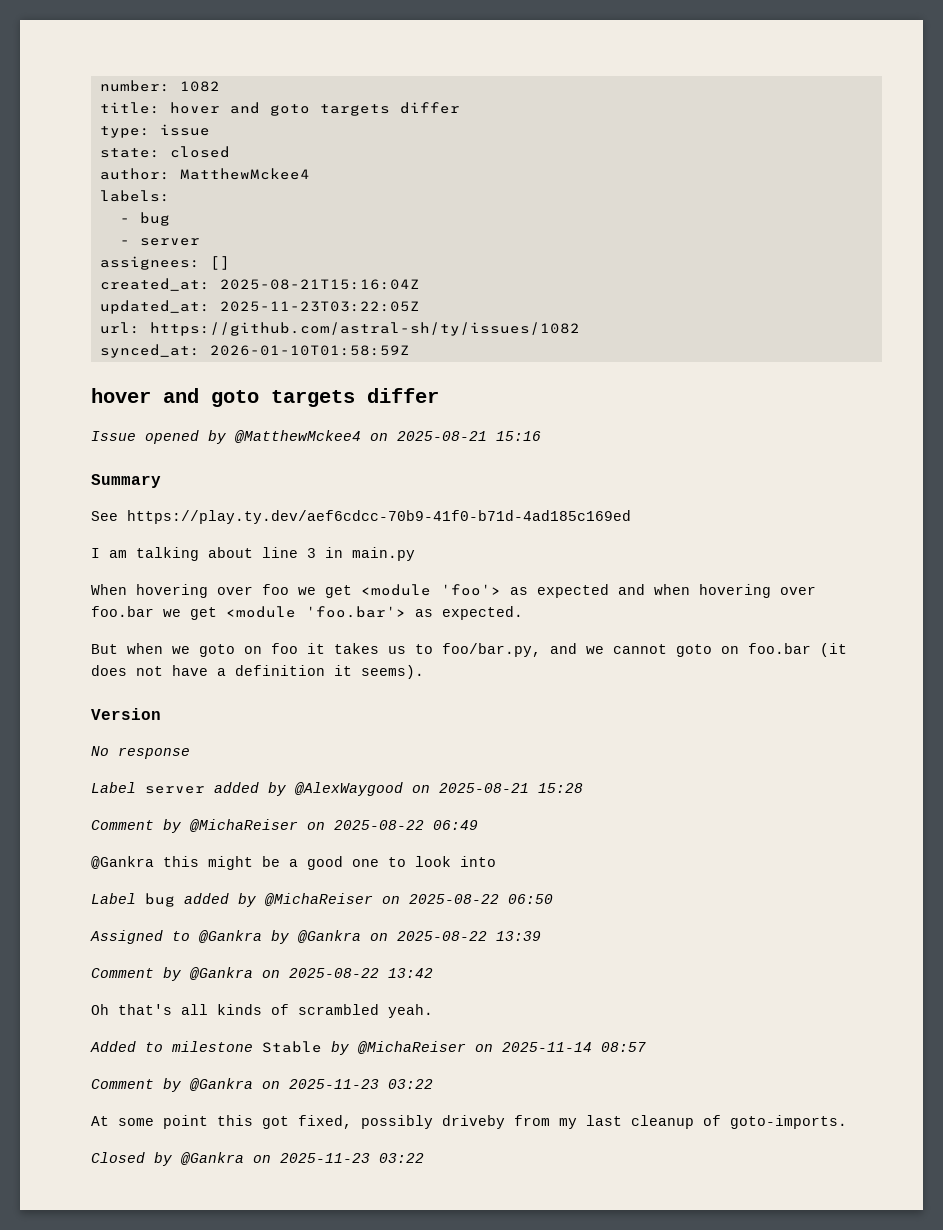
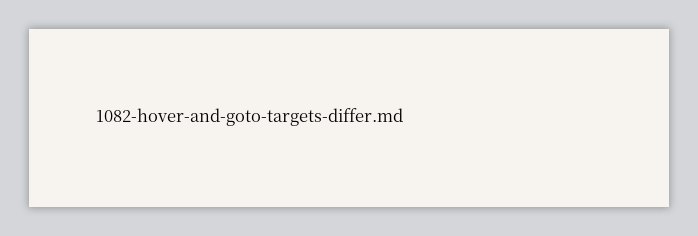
[99,80,220,92] [99,102,460,116] [99,124,210,138] [99,146,230,158] [99,168,310,180] [99,190,170,202] [119,212,170,226] [119,238,200,246] [99,256,230,270] [99,278,420,291] [99,300,420,314] [99,322,580,336] [99,344,410,358] [91,388,439,407] [91,430,541,444] [91,474,161,488] [91,510,631,524] [91,547,415,561] [91,584,816,598] [91,606,523,620] [91,643,847,657] [91,665,424,679] [91,708,161,720] [91,746,190,759] [91,782,583,796] [91,819,478,833] [91,856,496,870] [91,893,553,907] [90,930,541,944] [91,967,433,981] [91,1004,433,1018] [90,1041,646,1055] [91,1078,433,1092] [91,1115,847,1129] [91,1152,424,1166] number: 1082 // title: hover and goto targets differ // type: issue // state: closed // author: MatthewMckee4 // labels: // - bug // - server // assignees: [] // created_at: 2025-08-21T15:16:04Z // updated_at: 2025-11-23T03:22:05Z // url: https://github.com/astral-sh/ty/issues/1082 // synced_at: 2026-01-10T01:58:59Z // hover and goto targets differ // Issue opened by @MatthewMckee4 on 2025-08-21 15:16 // Summary // See https://play.ty.dev/aef6cdcc-70b9-41f0-b71d-4ad185c169ed // I am talking about line 3 in main.py // When hovering over foo we get <module 'foo'> as expected and when hovering over foo.bar we get <module 'foo.bar'> as expected. // But when we goto on foo it takes us to foo/bar.py, and we cannot goto on foo.bar (it does not have a definition it seems). // Version // No response // Label server added by @AlexWaygood on 2025-08-21 15:28 // Comment by @MichaReiser on 2025-08-22 06:49 // @Gankra this might be a good one to look into // Label bug added by @MichaReiser on 2025-08-22 06:50 // Assigned to @Gankra by @Gankra on 2025-08-22 13:39 // Comment by @Gankra on 2025-08-22 13:42 // Oh that's all kinds of scrambled yeah. // Added to milestone Stable by @MichaReiser on 2025-11-14 08:57 // Comment by @Gankra on 2025-11-23 03:22 // At some point this got fixed, possibly driveby from my last cleanup of goto-imports. // Closed by @Gankra on 2025-11-23 03:22 -> [96,108,403,126] 1082-hover-and-goto-targets-differ.md

